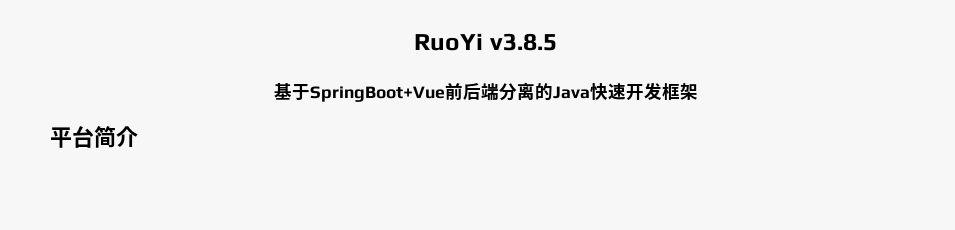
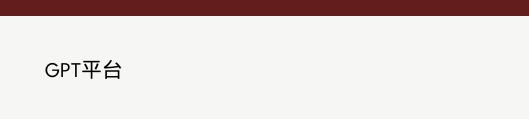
[414,33,557,51] [273,82,698,102] [50,126,138,148] RuoYi v3.8.5 // 基于SpringBoot+Vue前后端分离的Java快速开发框架 // 平台简介 -> [45,59,123,79] GPT平台

